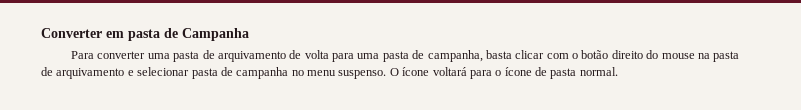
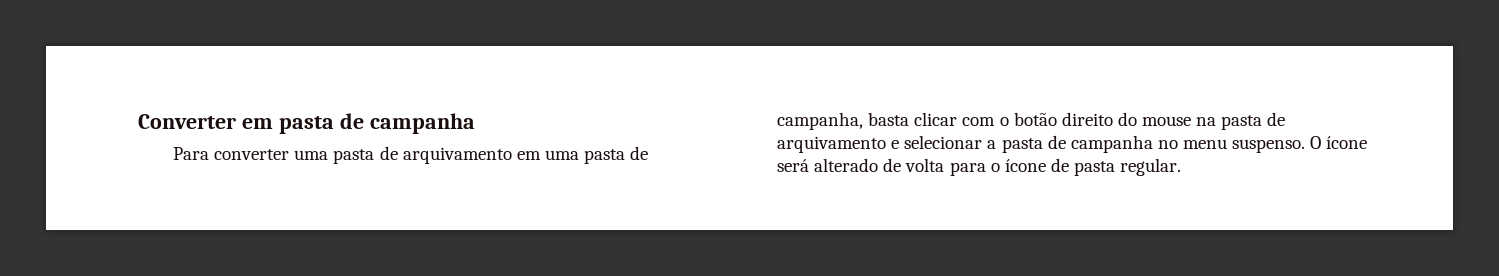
[182,28,249,41] Campanha -> [369,113,475,134] campanha
[289,50,355,62] de volta para -> [516,151,541,160] em
(190, 71) none -> [987,140,997,149] a
[432,67,467,76] voltará -> [777,158,945,172] será alterado de volta
[579,67,618,76] normal. -> [1120,158,1182,176] regular.

